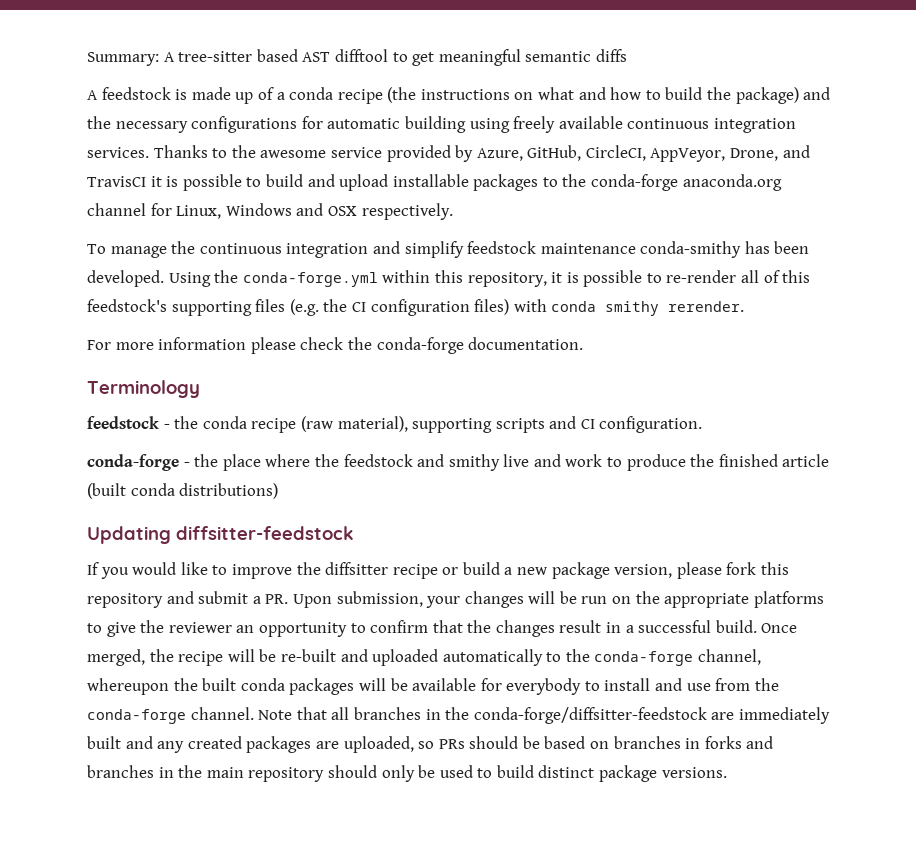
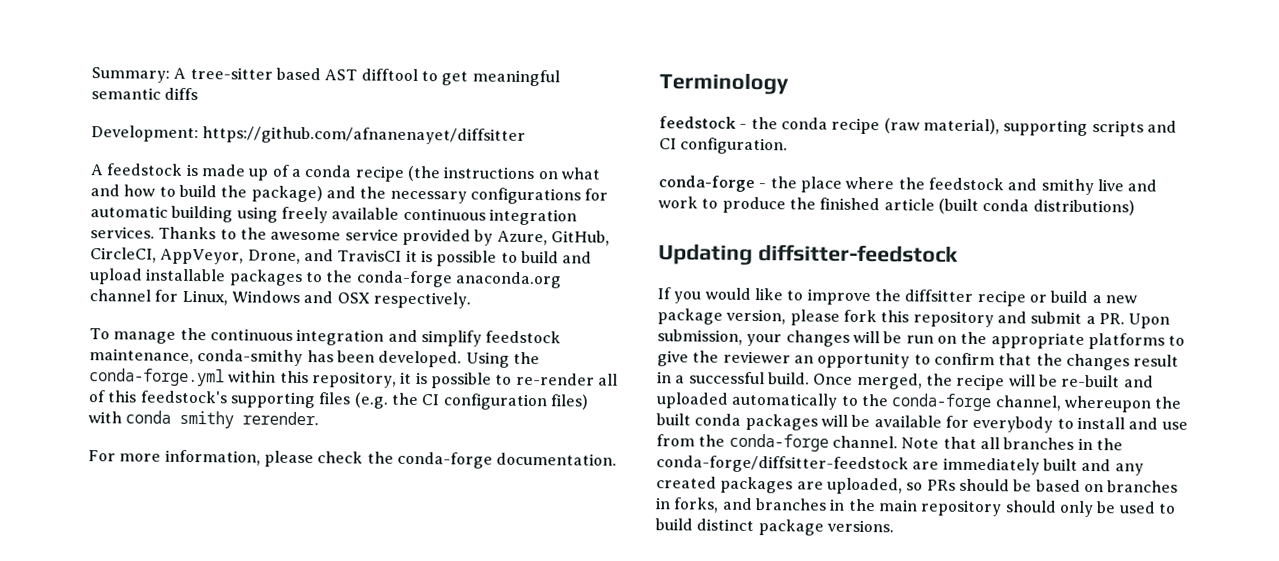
(627, 55) none -> [91,125,527,145] // Development: https://github.com/afnanenayet/diffsitter
[540,243,636,254] maintenance -> [89,348,194,365] maintenance,
[158,337,247,350] information -> [164,449,261,466] information,
[704,736,742,749] forks -> [673,497,720,513] forks,

